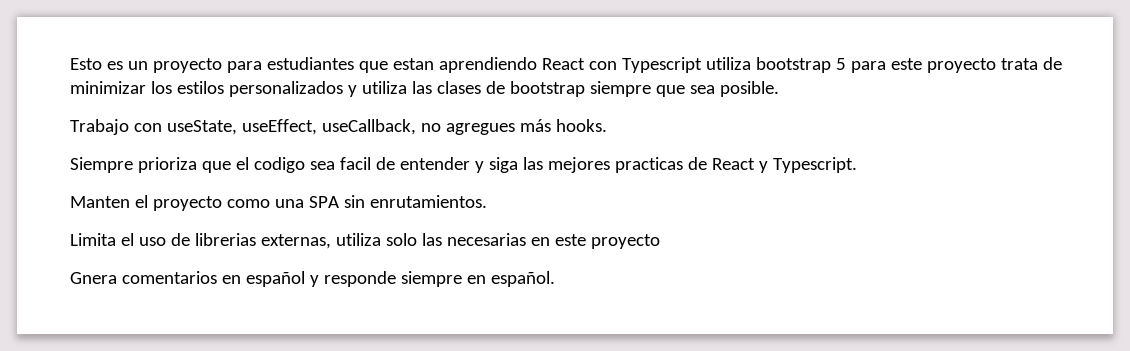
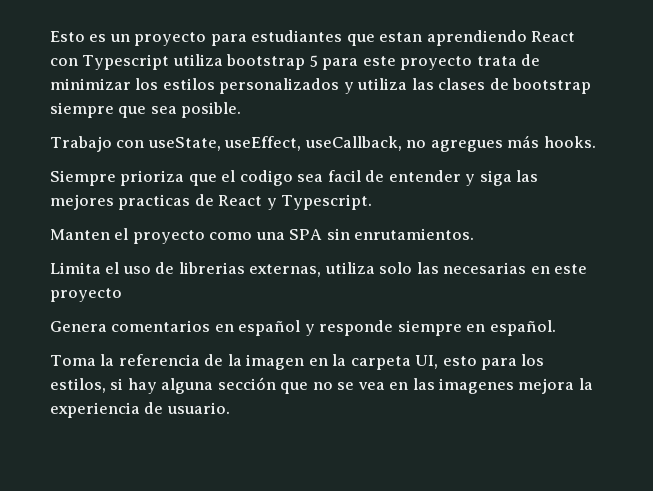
[70,272,117,284] Gnera -> [50,321,107,332] Genera
(555, 279) none -> [50,354,545,370] [50,377,593,394] [50,402,230,418] // Toma la referencia de la imagen en la carpeta UI, esto para los estilos, si hay alguna sección que no se vea en las imagenes mejora la experiencia de usuario.

